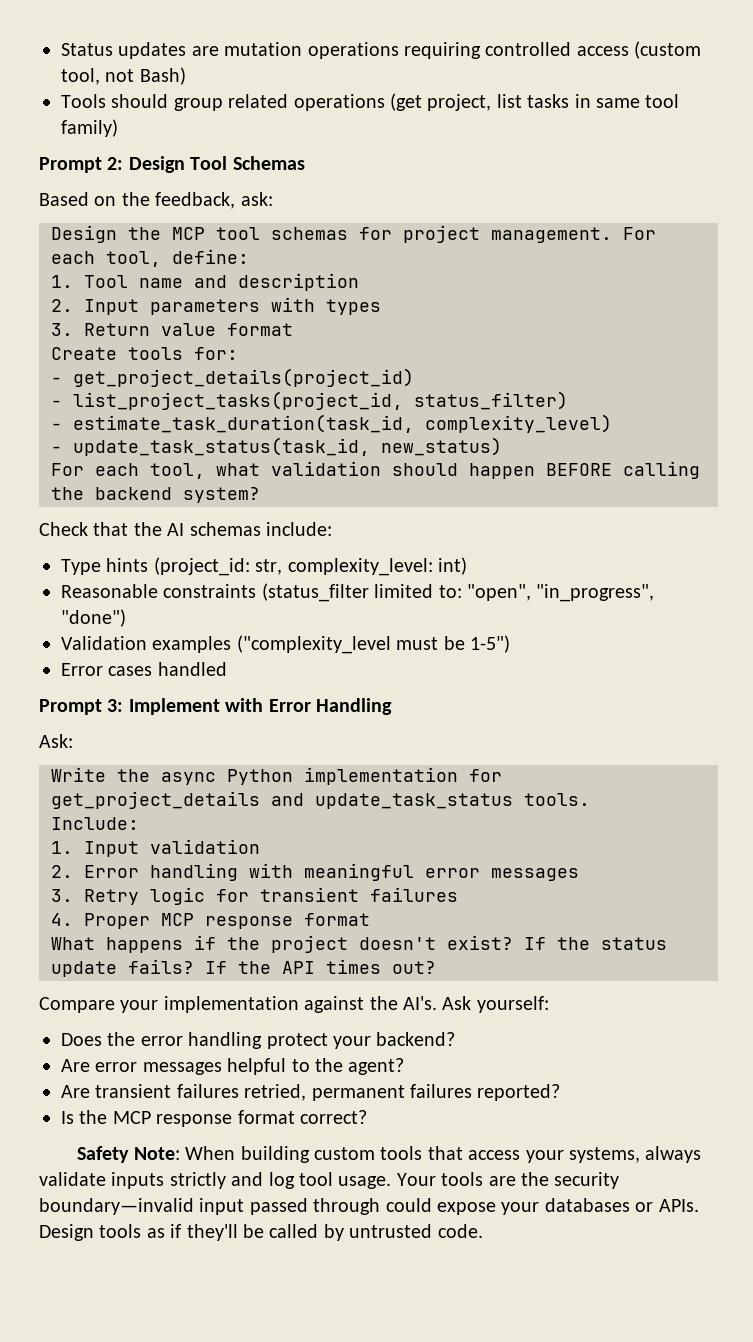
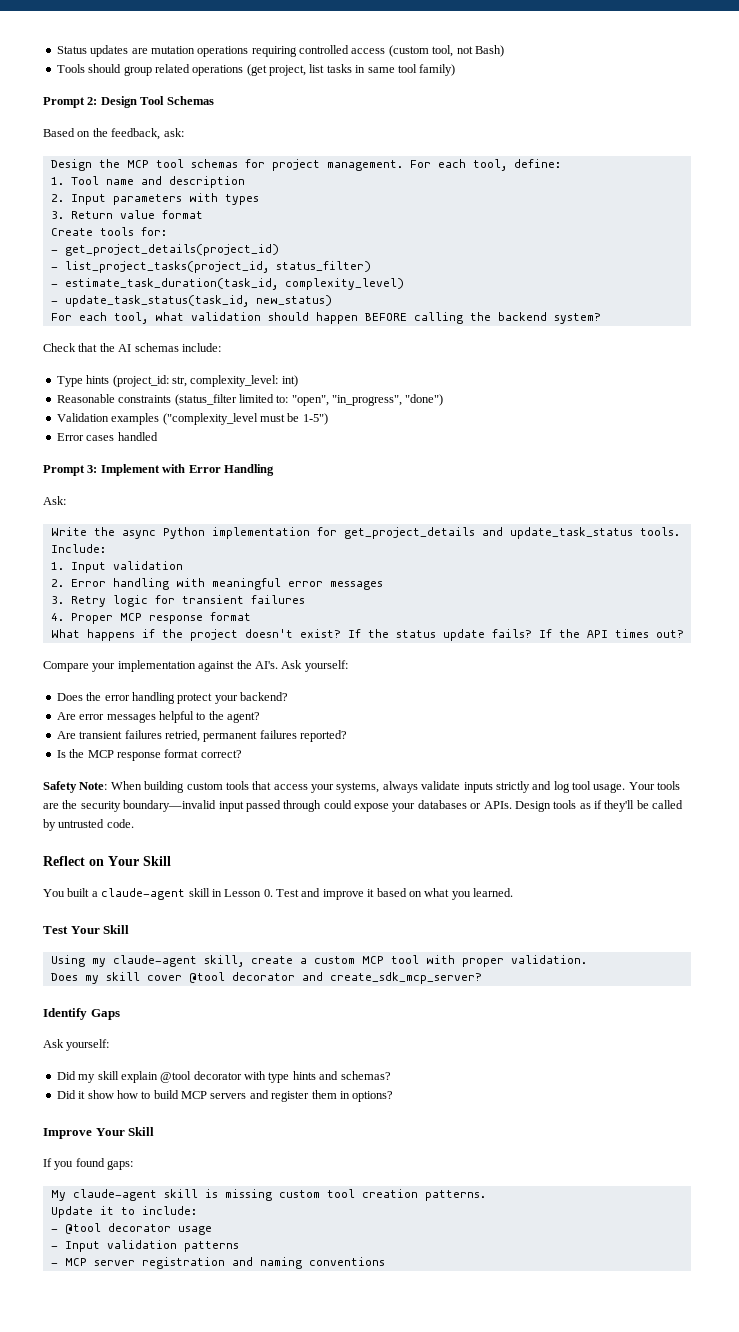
(483, 1231) none -> [43,856,171,866] [43,888,513,900] [43,925,130,934] [50,955,587,967] [50,972,482,984] [43,1008,120,1020] [43,1039,110,1051] [56,1071,391,1083] [56,1090,394,1102] [43,1127,155,1139] [43,1158,134,1170] [50,1189,486,1201] [50,1206,197,1218] [50,1223,212,1235] [50,1240,239,1252] [50,1257,385,1269] // Reflect on Your Skill // You built a claude-agent skill in Lesson 0. Test and improve it based on what you learned. // Test Your Skill // Using my claude-agent skill, create a custom MCP tool with proper validation. // Does my skill cover @tool decorator and create_sdk_mcp_server? // Identify Gaps // Ask yourself: // Did my skill explain @tool decorator with type hints and schemas? // Did it show how to build MCP servers and register them in options? // Improve Your Skill // If you found gaps: // My claude-agent skill is missing custom tool creation patterns. // Update it to include: // - @tool decorator usage // - Input validation patterns // - MCP server registration and naming conventions

